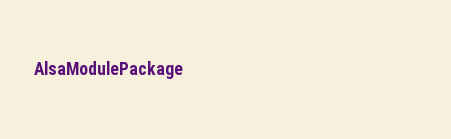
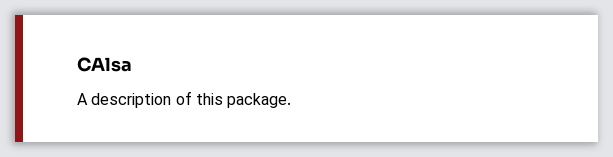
[34,61,183,79] AlsaModulePackage -> [77,57,132,72] [77,91,292,108] CAlsa // A description of this package.

